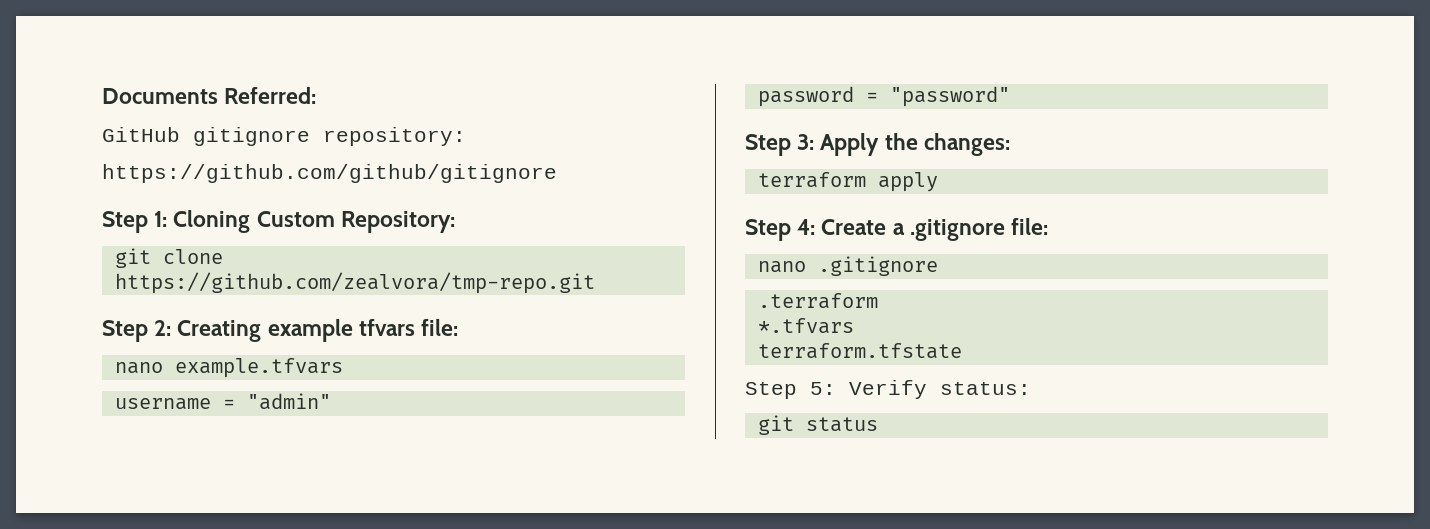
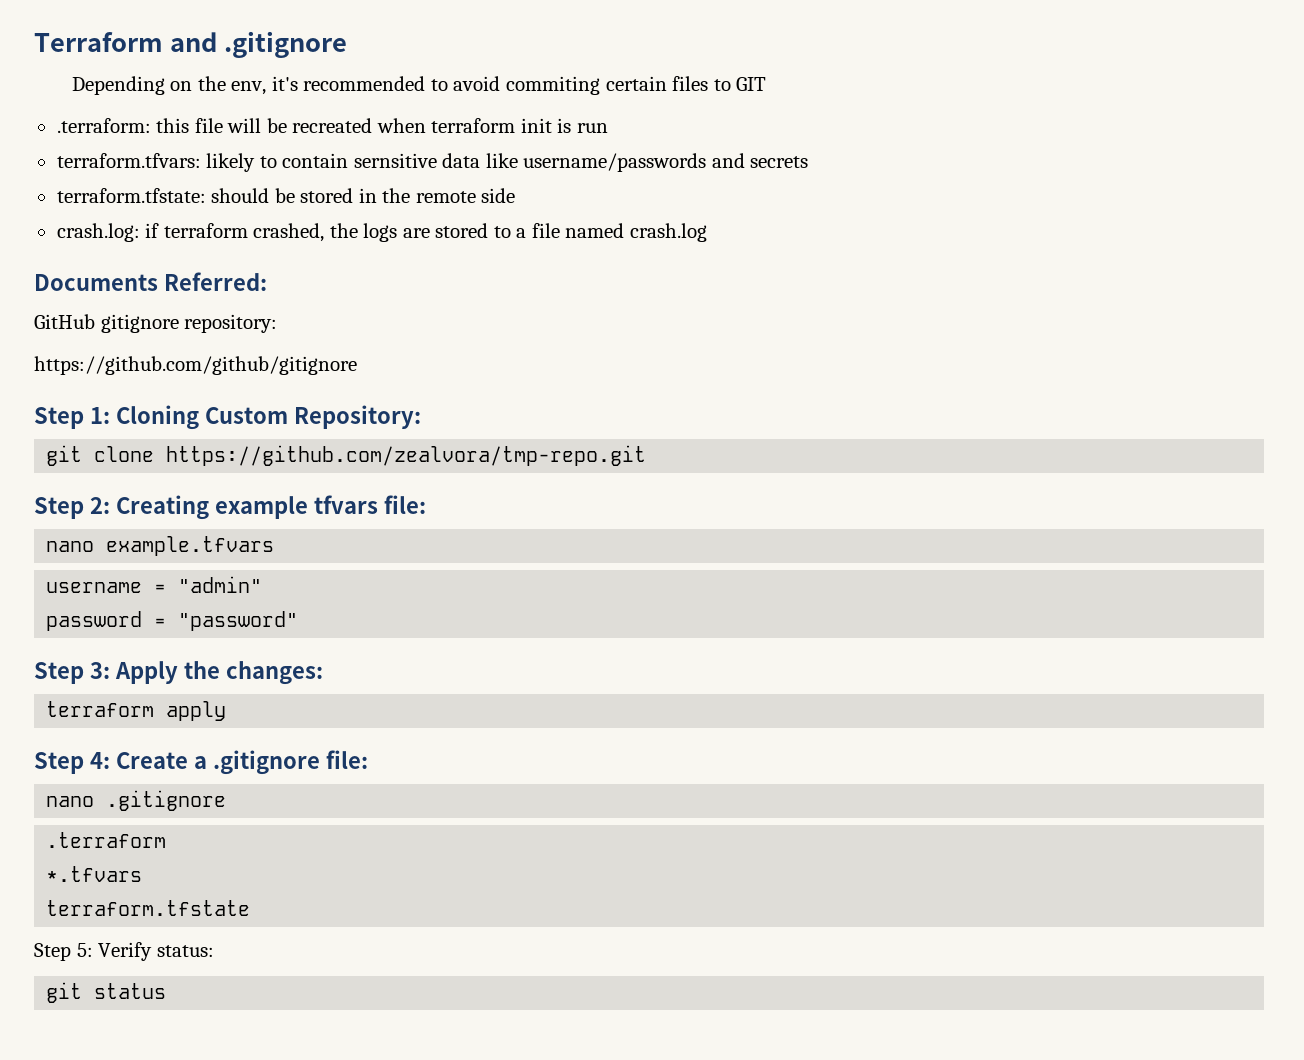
(102, 96) none -> [34,31,347,58] [71,76,767,95] [56,118,608,133] [56,153,809,172] [56,188,516,203] [56,223,707,242] Terraform and .gitignore // Depending on the env, it's recommended to avoid commiting certain files to GIT // .terraform: this file will be recreated when terraform init is run // terraform.tfvars: likely to contain sernsitive data like username/passwords and secrets // terraform.tfstate: should be stored in the remote side // crash.log: if terraform crashed, the logs are stored to a file named crash.log //

